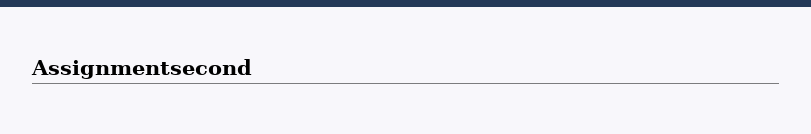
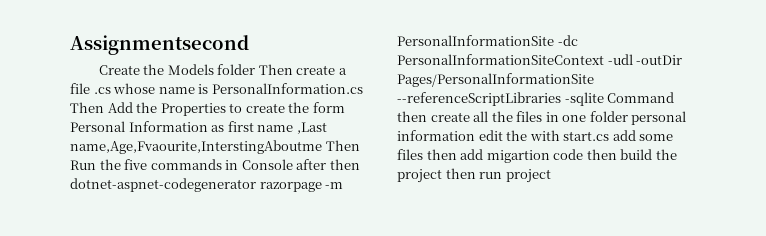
(252, 69) none -> [98,64,347,75] [70,83,363,94] [70,102,345,116] [70,121,327,134] [70,140,360,154] [70,159,360,170] [70,178,344,192] [397,35,578,46] [397,54,683,65] [397,73,594,87] [397,92,675,106] [397,111,687,125] [397,130,674,141] [397,149,677,163] [397,168,551,183] // Create the Models folder Then create a file .cs whose name is PersonalInformation.cs Then Add the Properties to create the form Personal Information as first name ,Last name,Age,Fvaourite,InterstingAboutme Then Run the five commands in Console after then dotnet-aspnet-codegenerator razorpage -m PersonalInformationSite -dc PersonalInformationSiteContext -udl -outDir Pages/PersonalInformationSite --referenceScriptLibraries -sqlite Command then create all the files in one folder personal information edit the with start.cs add some files then add migartion code then build the project then run project

